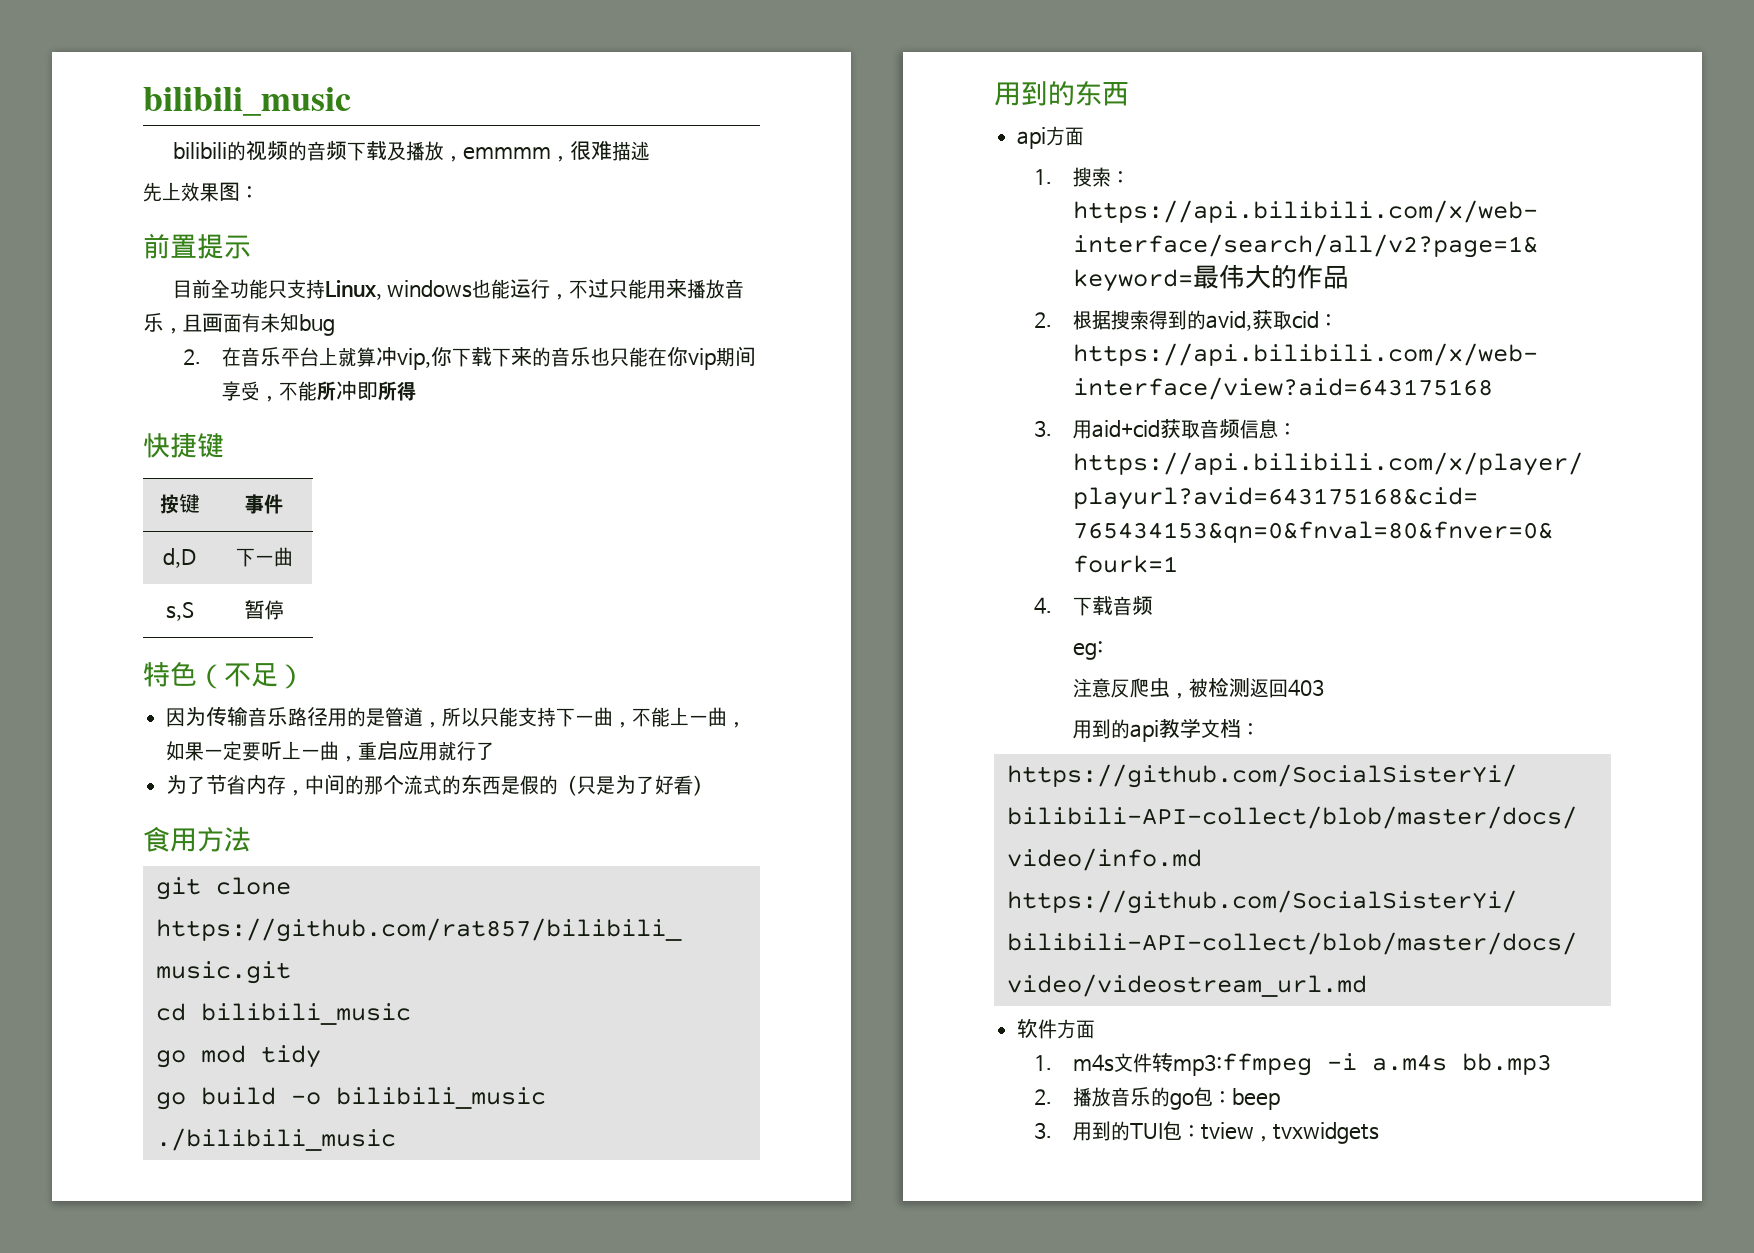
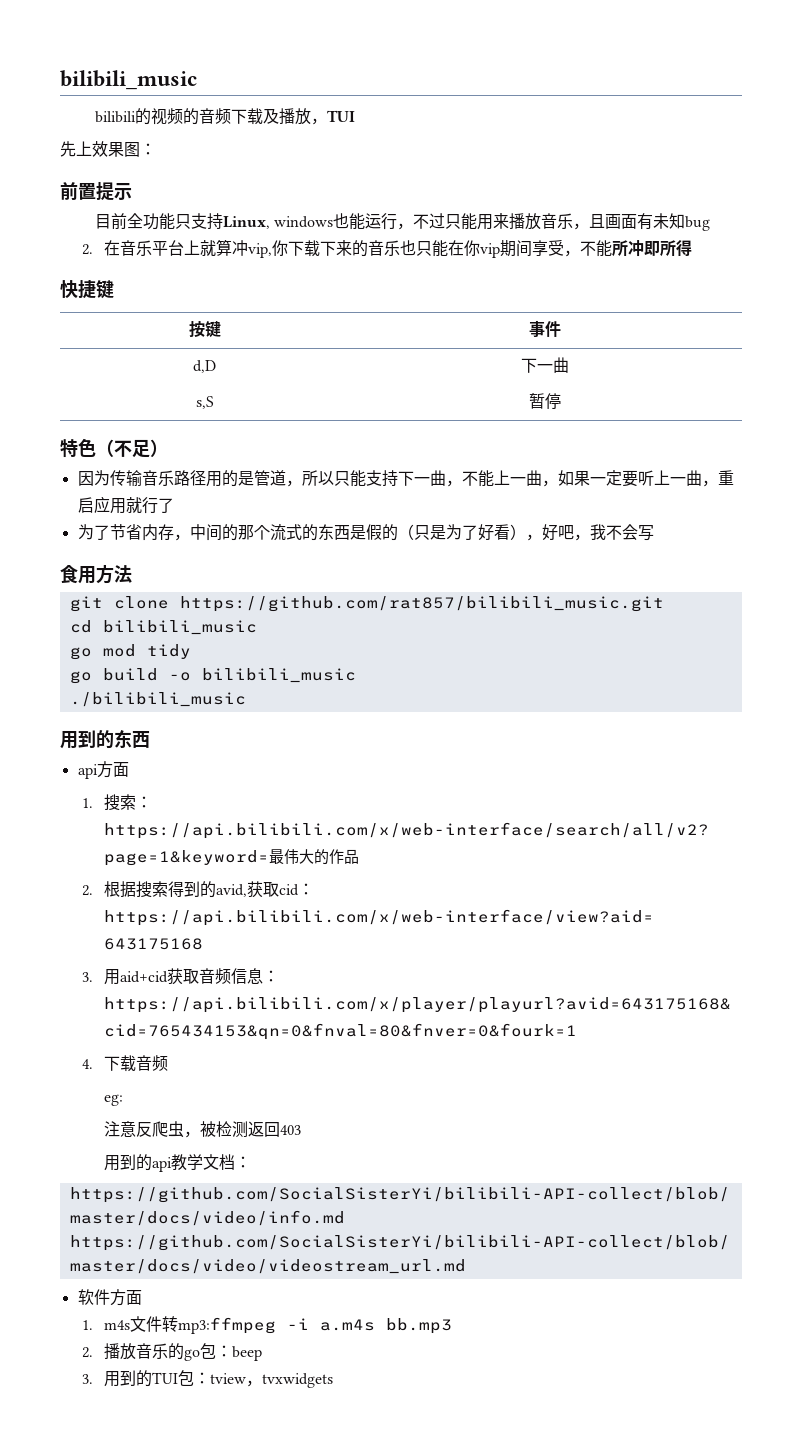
[462,140,650,162] emmmm，很难描述 -> [326,110,355,122] TUI
(713, 785) none -> [525,524,654,541] ，好吧，我不会写

